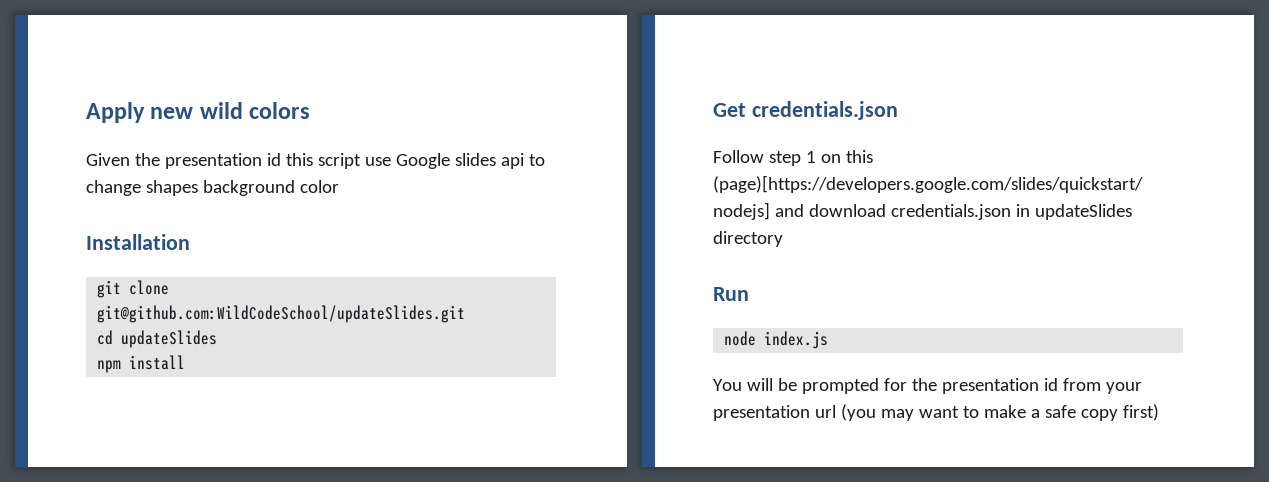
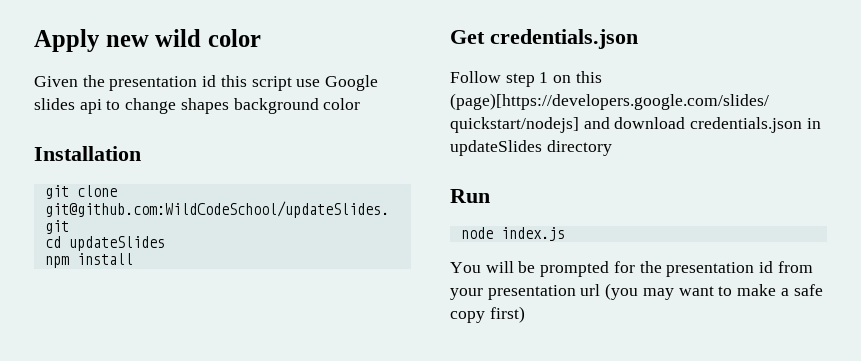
[249,102,311,119] colors -> [207,29,261,47] color

